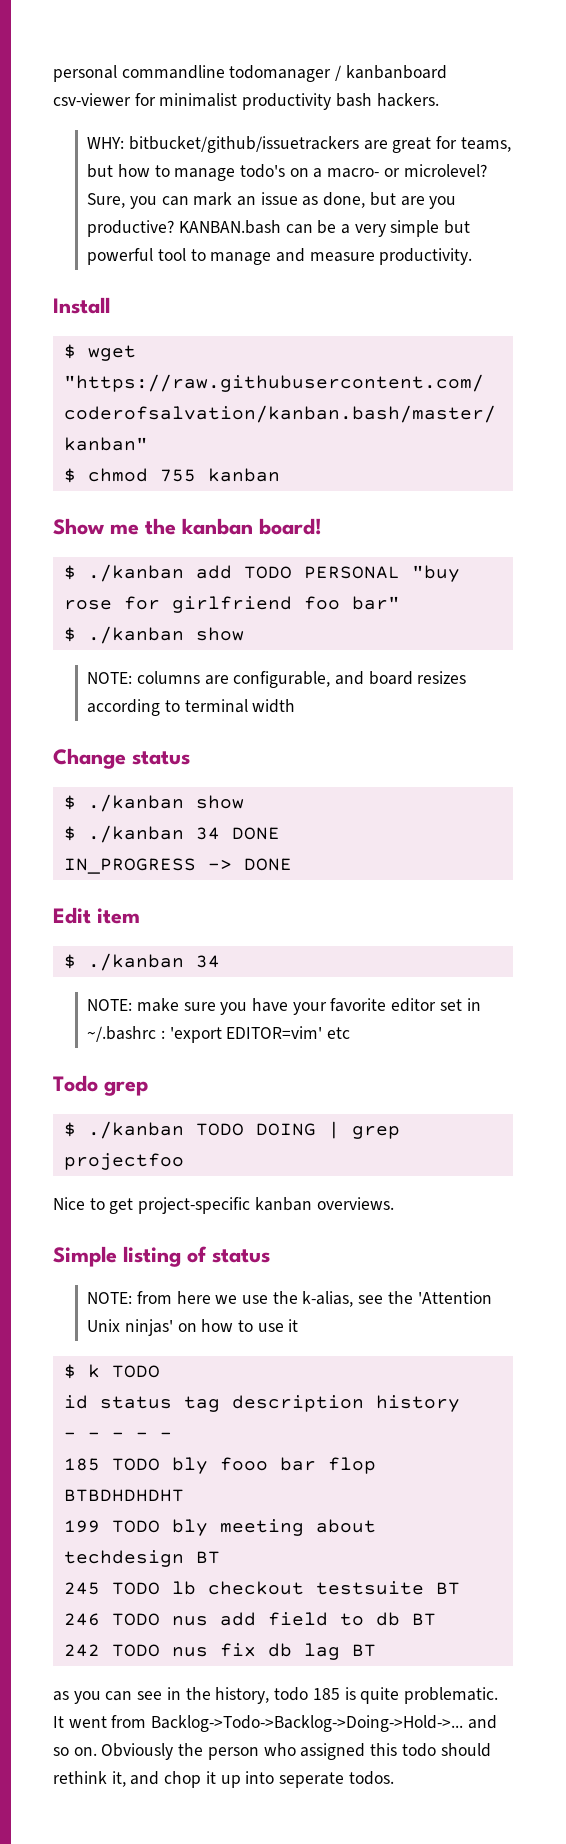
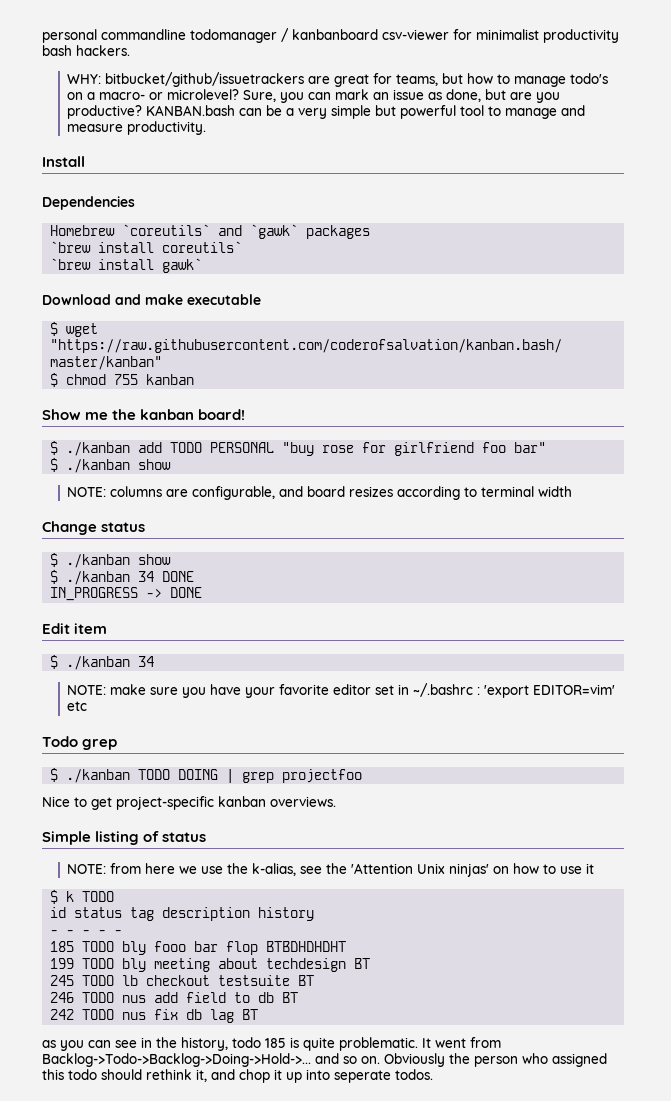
(110, 305) none -> [42,196,135,210] [50,224,371,239] [50,241,243,253] [50,258,203,273] [42,294,261,305] // Dependencies // Homebrew `coreutils` and `gawk` packages // `brew install coreutils` // `brew install gawk` // Download and make executable

